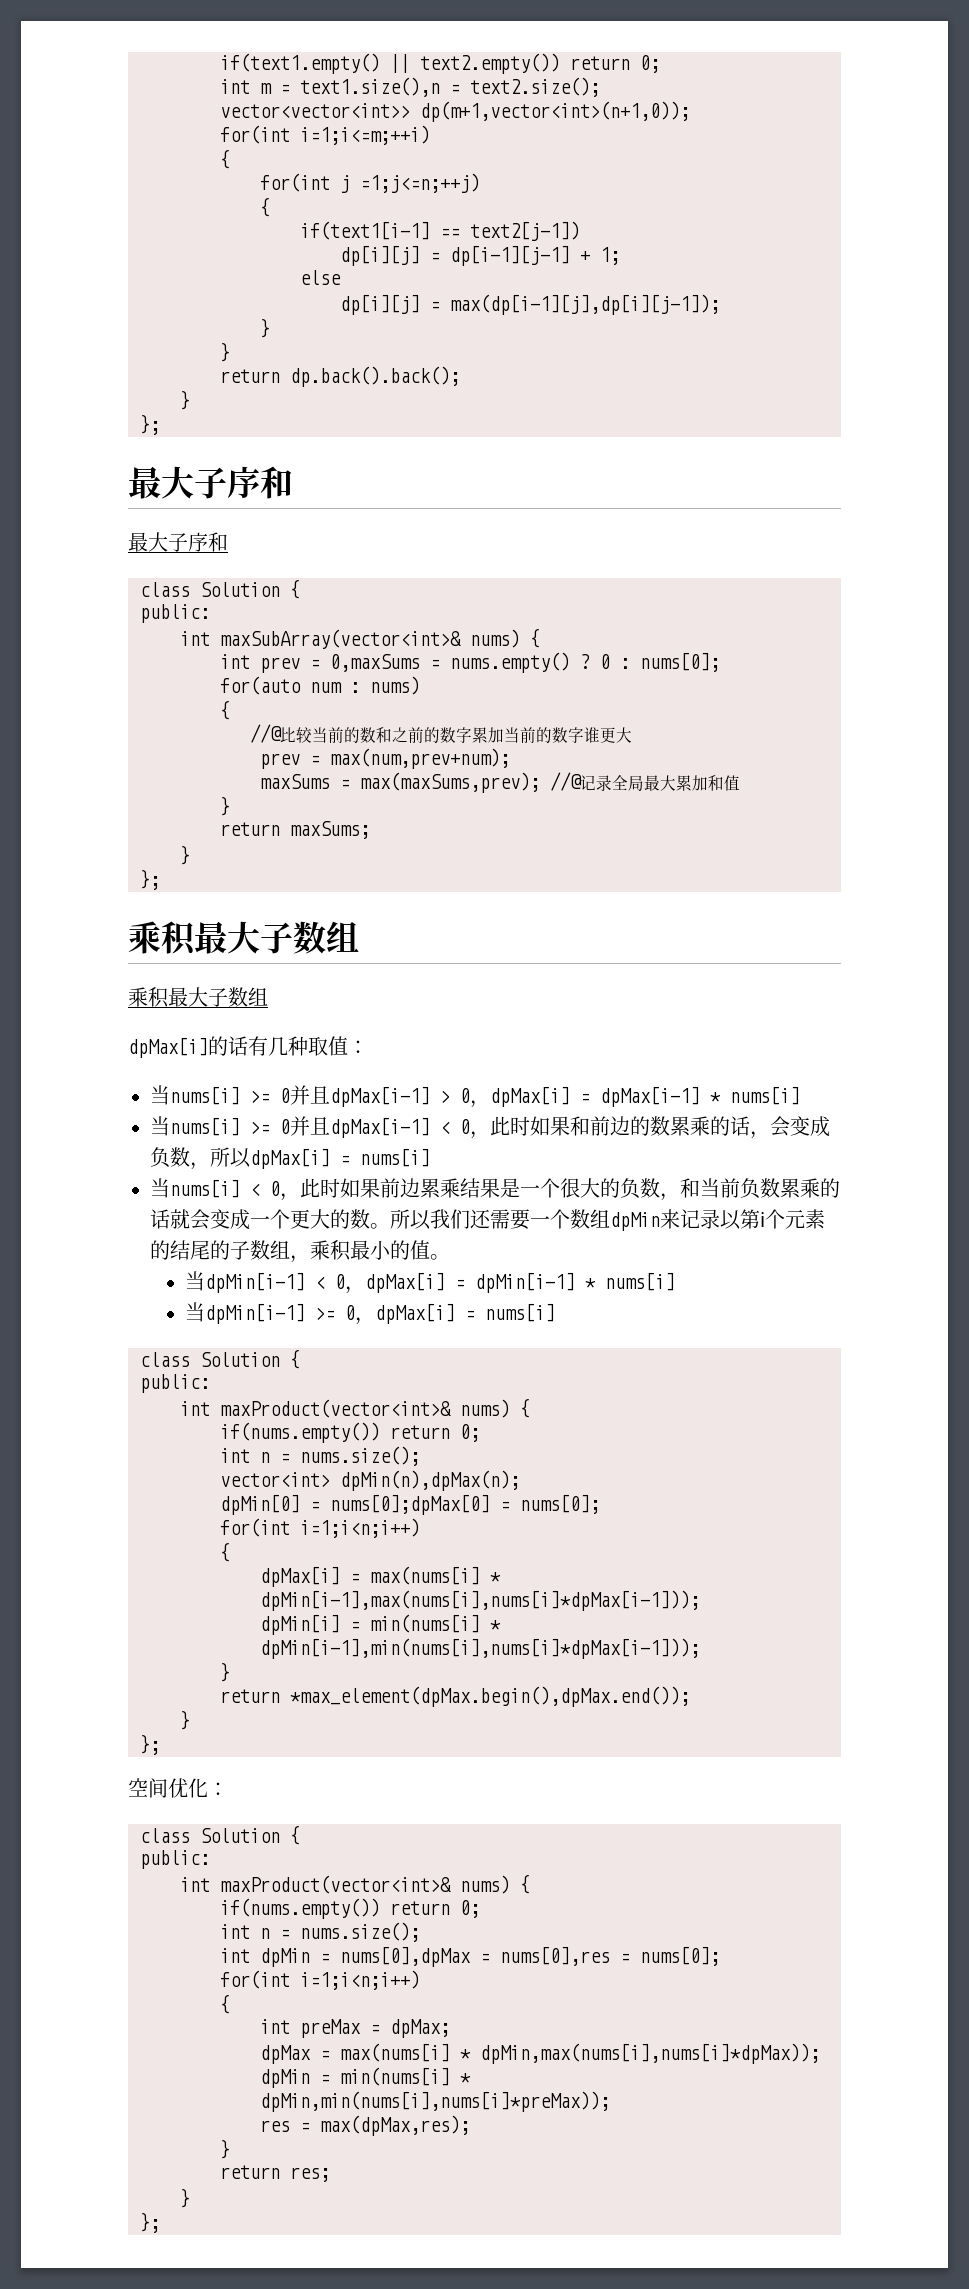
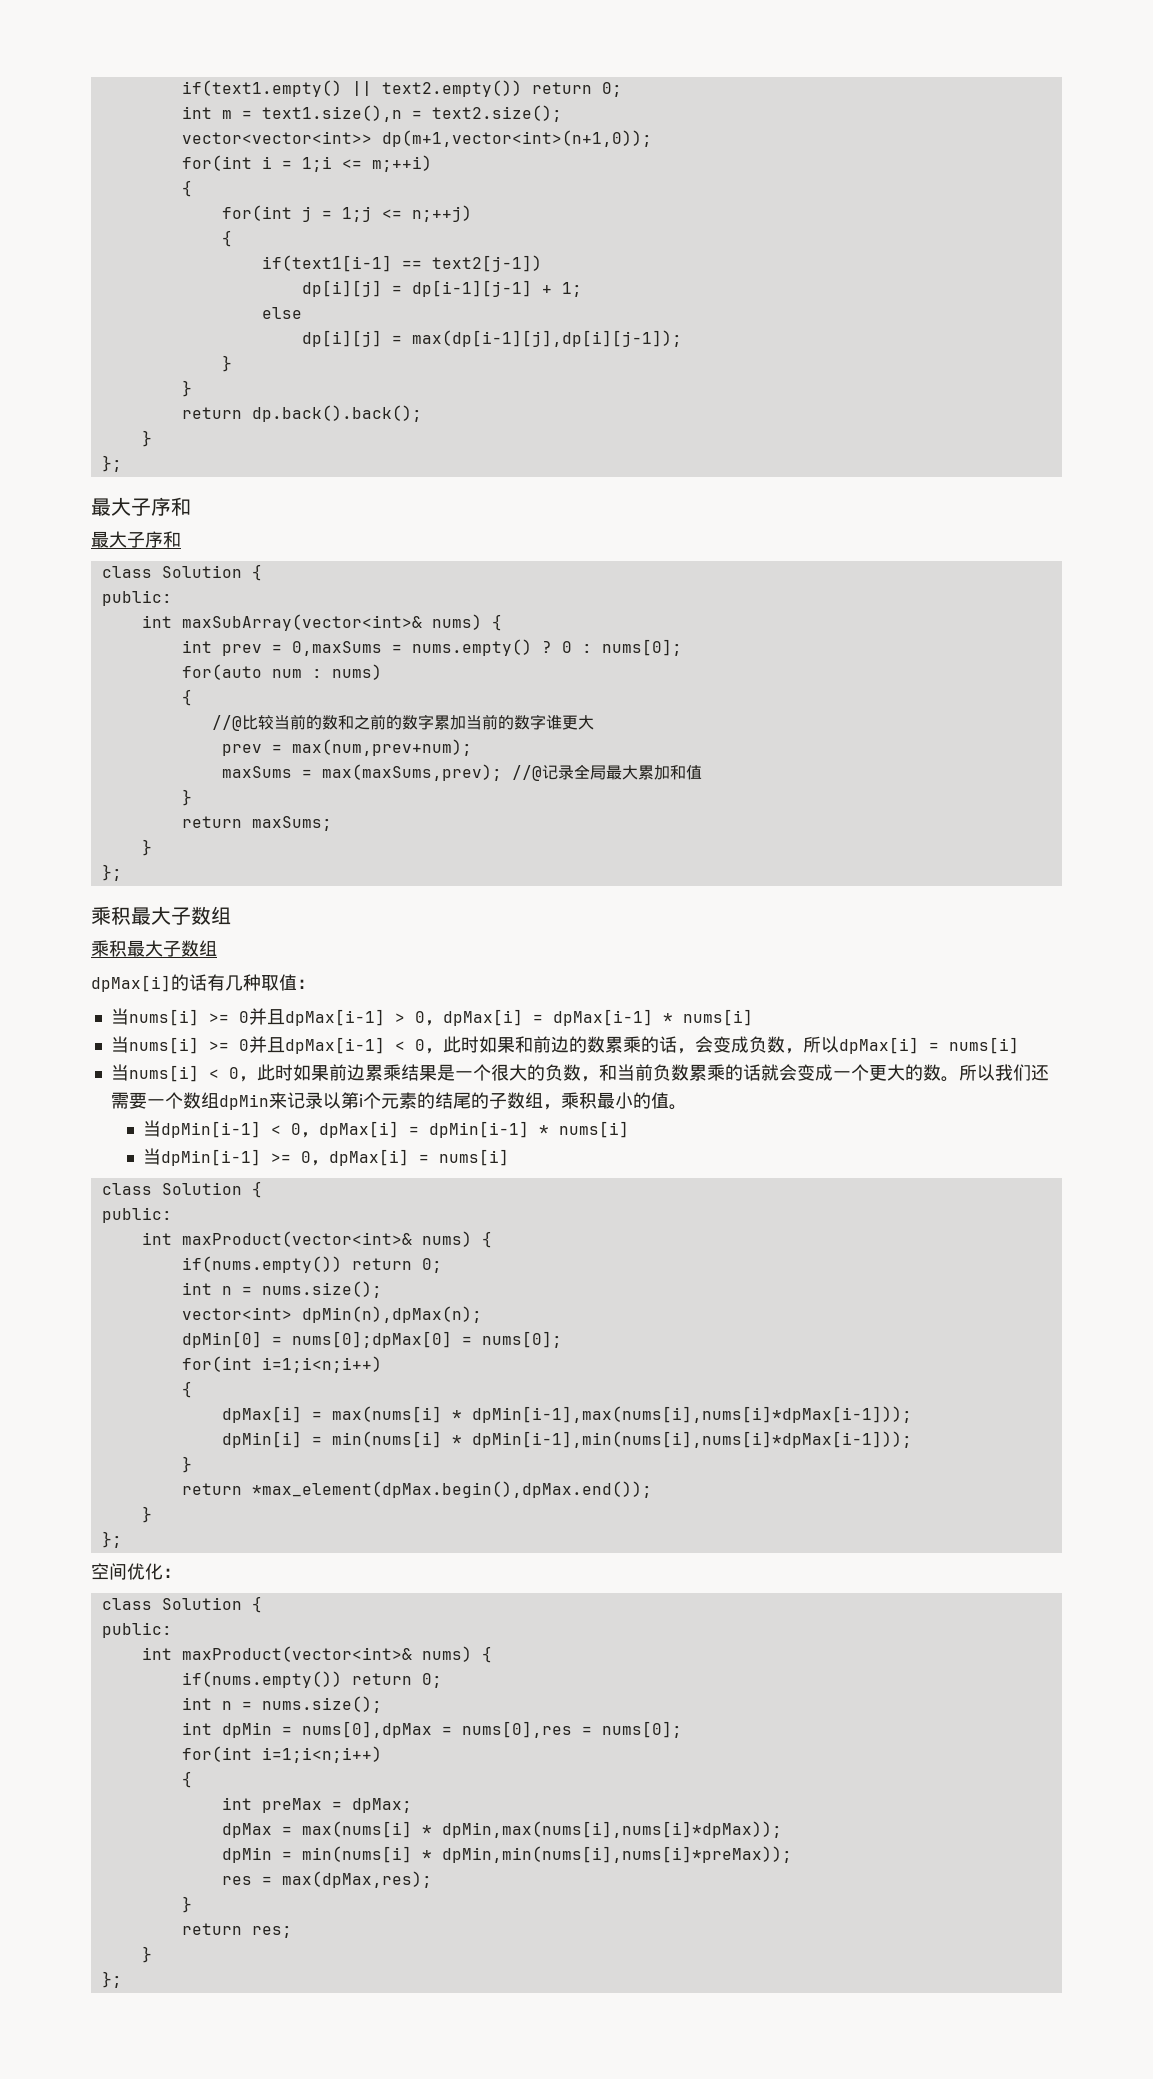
[300,125,430,145] i=1;i<=m;++i) -> [261,155,432,172] i = 1;i <= m;++i)
[360,173,480,193] =1;j<=n;++j) -> [321,205,472,222] = 1;j <= n;++j)

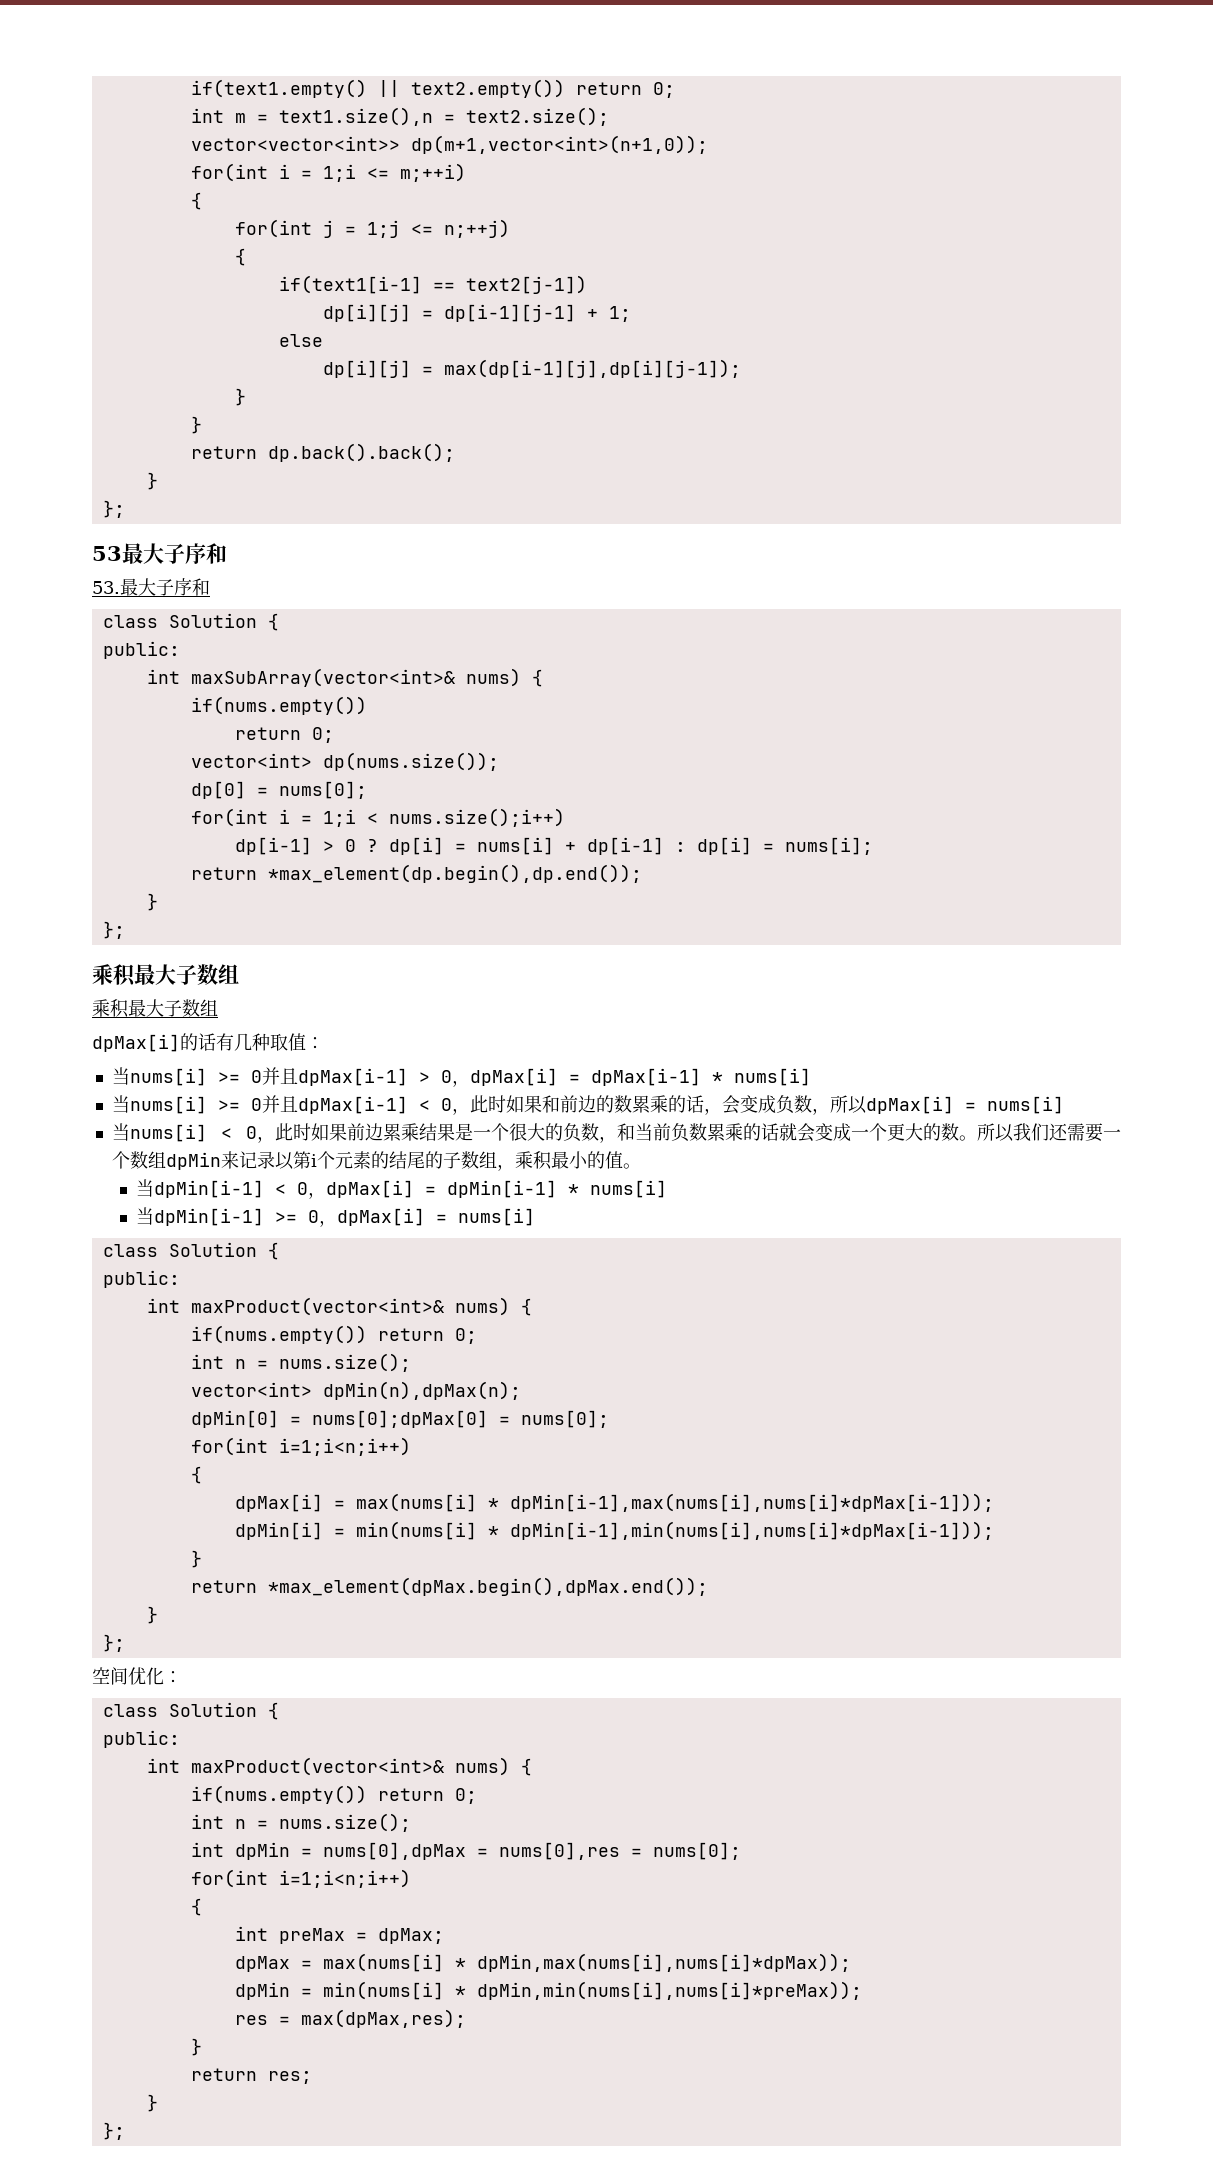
[91,497,191,516] 最大子序和 // -> [92,543,227,564] [92,581,120,594] 53最大子序和 // 53.
[181,639,682,656] [181,664,382,680] [181,689,192,706] [211,714,594,731] [221,739,472,756] [221,764,702,781] [181,789,192,806] [181,816,332,831] int prev = 0,maxSums = nums.empty() ? 0 : nums[0]; // for(auto num : nums) // { // //@比较当前的数和之前的数字累加当前的数字谁更大 // prev = max(num,prev+num); // maxSums = max(maxSums,prev); //@记录全局最大累加和值 // } // return maxSums; -> [190,696,367,715] [234,727,334,743] [190,752,499,771] [190,781,367,799] [190,808,565,827] [234,837,873,855] [190,864,642,883] if(nums.empty()) // return 0; // vector<int> dp(nums.size()); // dp[0] = nums[0]; // for(int i = 1;i < nums.size();i++) // dp[i-1] > 0 ? dp[i] = nums[i] + dp[i-1] : dp[i] = nums[i]; // return *max_element(dp.begin(),dp.end());

